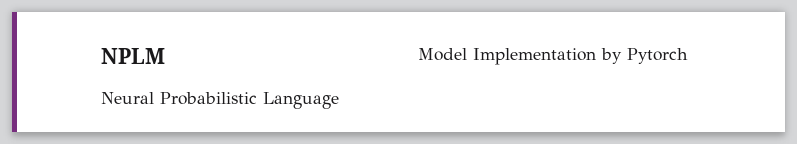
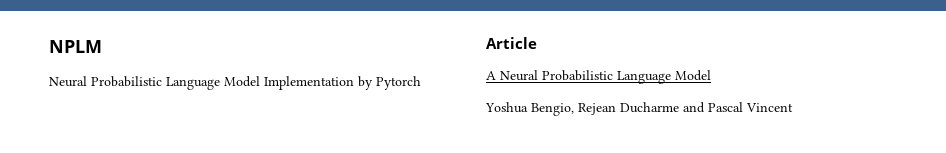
(688, 56) none -> [486,37,537,49] [486,70,711,84] [485,102,793,116] // Article // A Neural Probabilistic Language Model // Yoshua Bengio, Rejean Ducharme and Pascal Vincent

